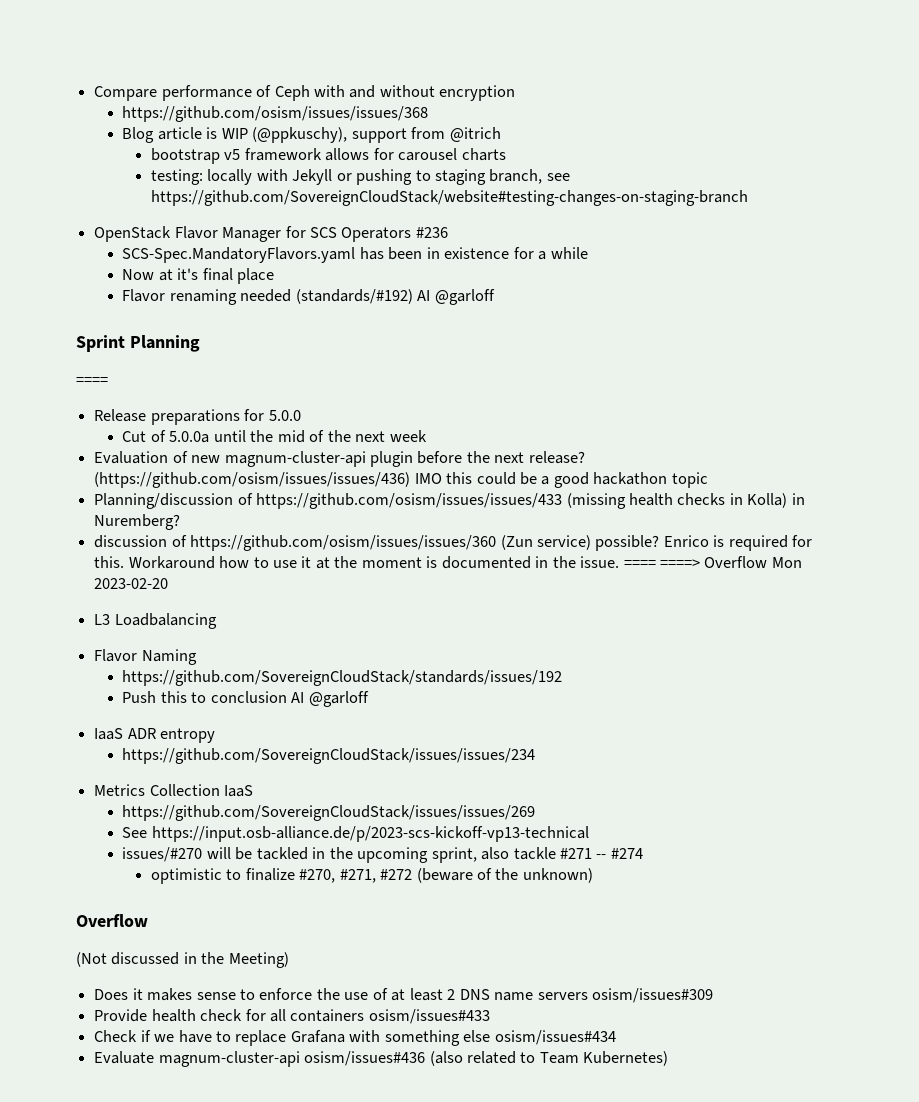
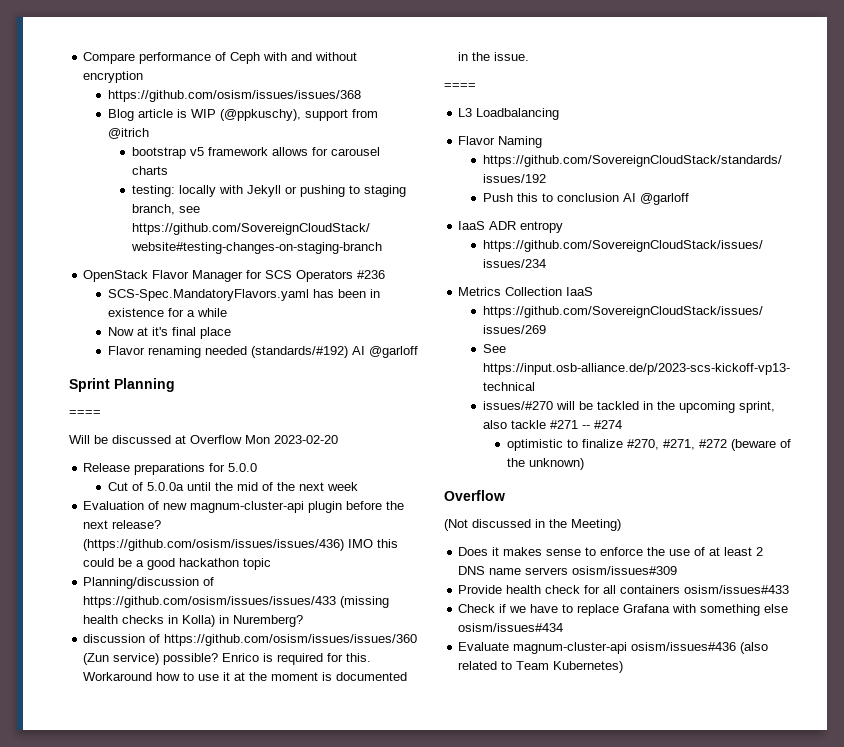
(108, 381) none -> [69,435,338,444] // Will be discussed at Overflow Mon 2023-02-20
[623,556,802,568] [94,578,169,589] ==== ====> Overflow Mon 2023-02-20 -> [444,83,476,89] // ====

